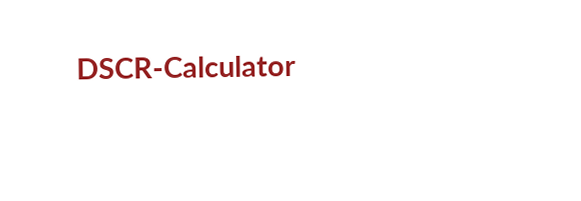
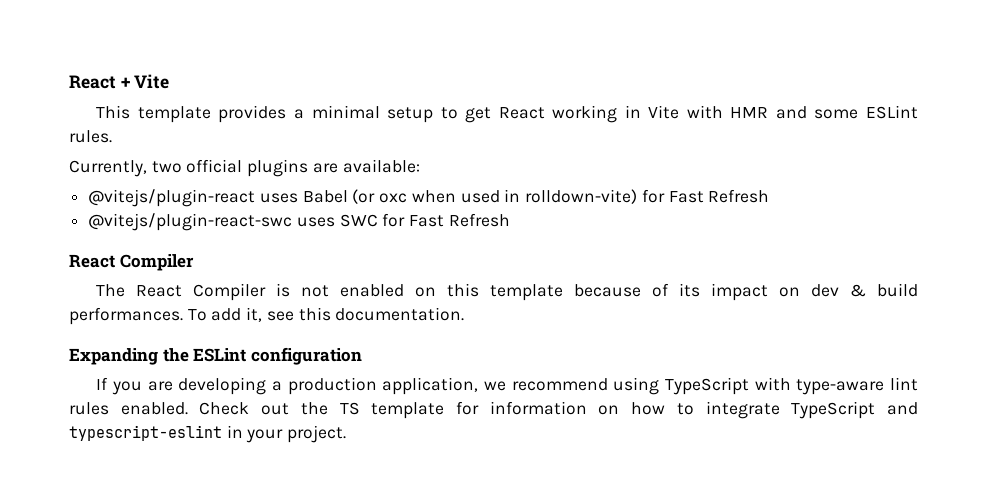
[76,54,296,80] DSCR-Calculator -> [69,74,170,89] [96,105,919,123] [69,130,112,143] [69,159,420,177] [88,189,770,207] [88,213,510,231] [69,254,194,271] [96,283,919,301] [69,307,465,325] [69,347,362,365] [96,377,918,395] [69,401,918,419] [69,425,347,443] React + Vite // This template provides a minimal setup to get React working in Vite with HMR and some ESLint rules. // Currently, two official plugins are available: // @vitejs/plugin-react uses Babel (or oxc when used in rolldown-vite) for Fast Refresh // @vitejs/plugin-react-swc uses SWC for Fast Refresh // React Compiler // The React Compiler is not enabled on this template because of its impact on dev & build performances. To add it, see this documentation. // Expanding the ESLint configuration // If you are developing a production application, we recommend using TypeScript with type-aware lint rules enabled. Check out the TS template for information on how to integrate TypeScript and typescript-eslint in your project.

